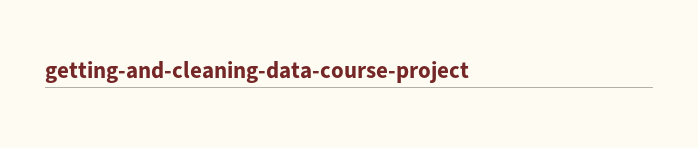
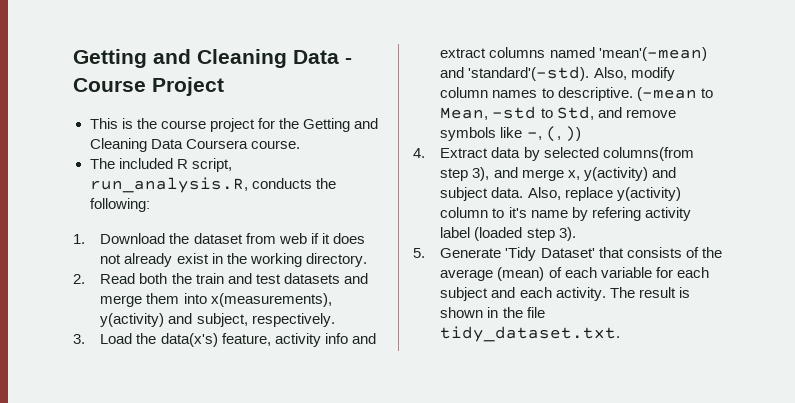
[45,61,469,83] getting-and-cleaning-data-course-project -> [73,49,352,68] [73,77,224,96] [89,118,378,132] [89,138,300,152] [89,158,232,172] [89,177,336,193] [89,198,150,212] [73,233,365,244] [100,253,367,267] [73,273,368,284] [100,293,332,307] [100,313,335,327] [73,333,376,347] [440,47,707,61] [440,66,675,81] [440,87,713,101] [440,106,676,120] [440,126,581,142] [413,147,694,161] [440,167,676,181] [440,187,681,201] [440,207,691,221] [440,227,576,241] [413,247,722,261] [440,267,709,281] [440,287,690,301] [440,307,545,318] [440,326,621,342] Getting and Cleaning Data - Course Project // This is the course project for the Getting and Cleaning Data Coursera course. // The included R script, run_analysis.R, conducts the following: // 1. Download the dataset from web if it does not already exist in the working directory. // 2. Read both the train and test datasets and merge them into x(measurements), y(activity) and subject, respectively. // 3. Load the data(x's) feature, activity info and extract columns named 'mean'(-mean) and 'standard'(-std). Also, modify column names to descriptive. (-mean to Mean, -std to Std, and remove symbols like -, (, )) // 4. Extract data by selected columns(from step 3), and merge x, y(activity) and subject data. Also, replace y(activity) column to it's name by refering activity label (loaded step 3). // 5. Generate 'Tidy Dataset' that consists of the average (mean) of each variable for each subject and each activity. The result is shown in the file tidy_dataset.txt.

